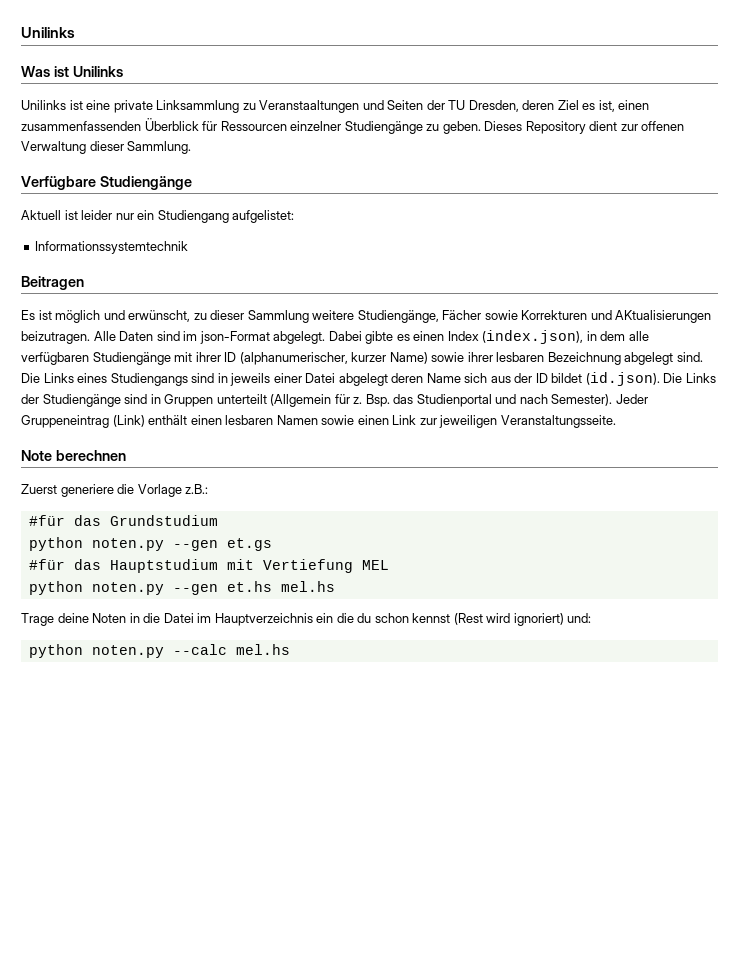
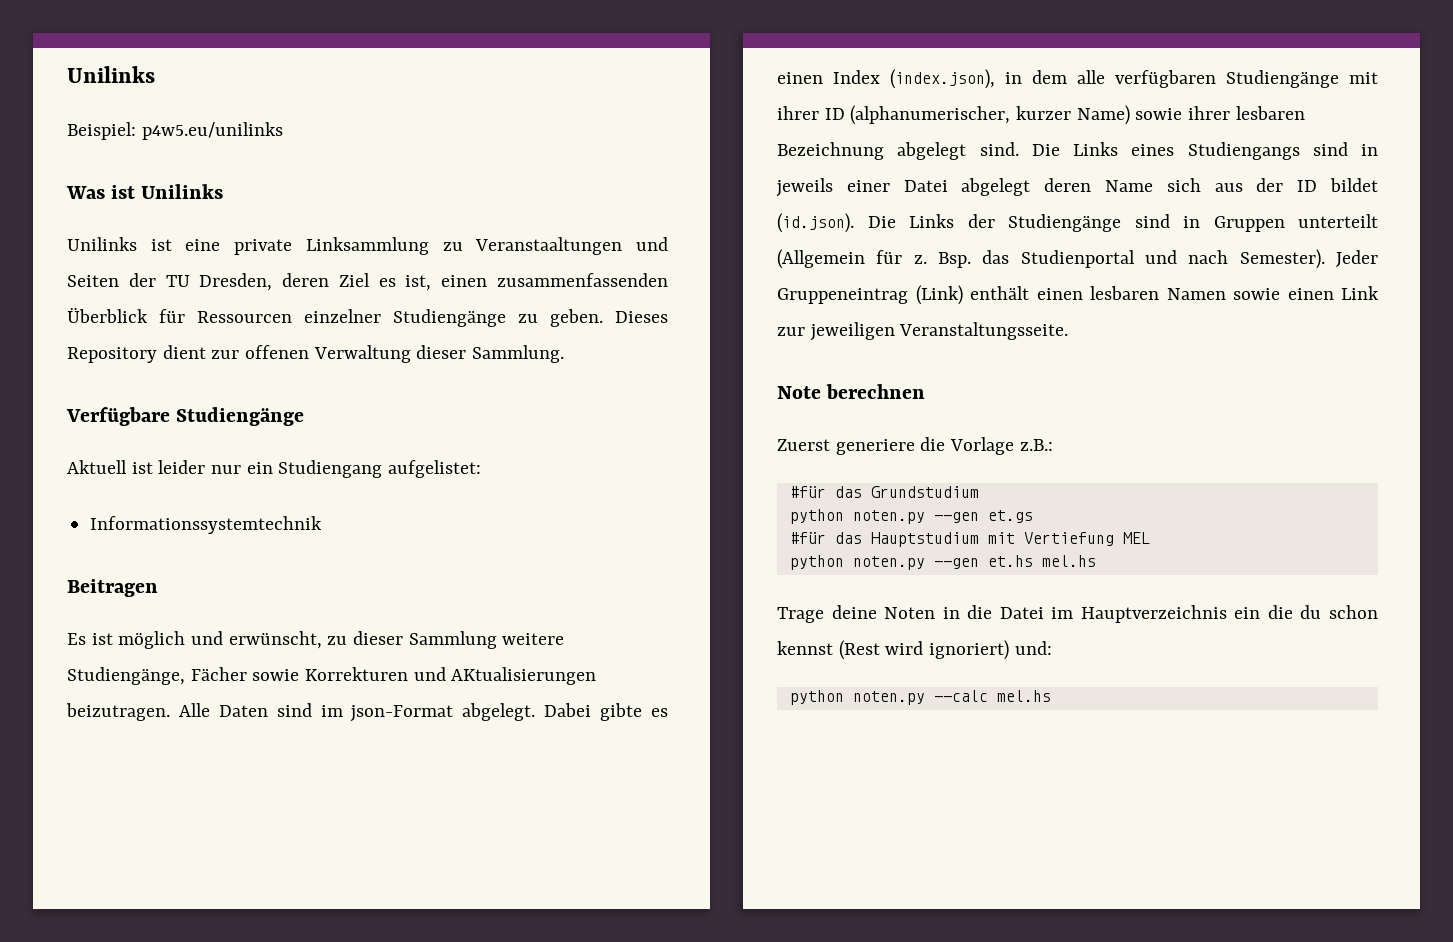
[21,27,75,38] Unilinks -> [67,66,155,83] [67,122,283,140] Unilinks // Beispiel: p4w5.eu/unilinks

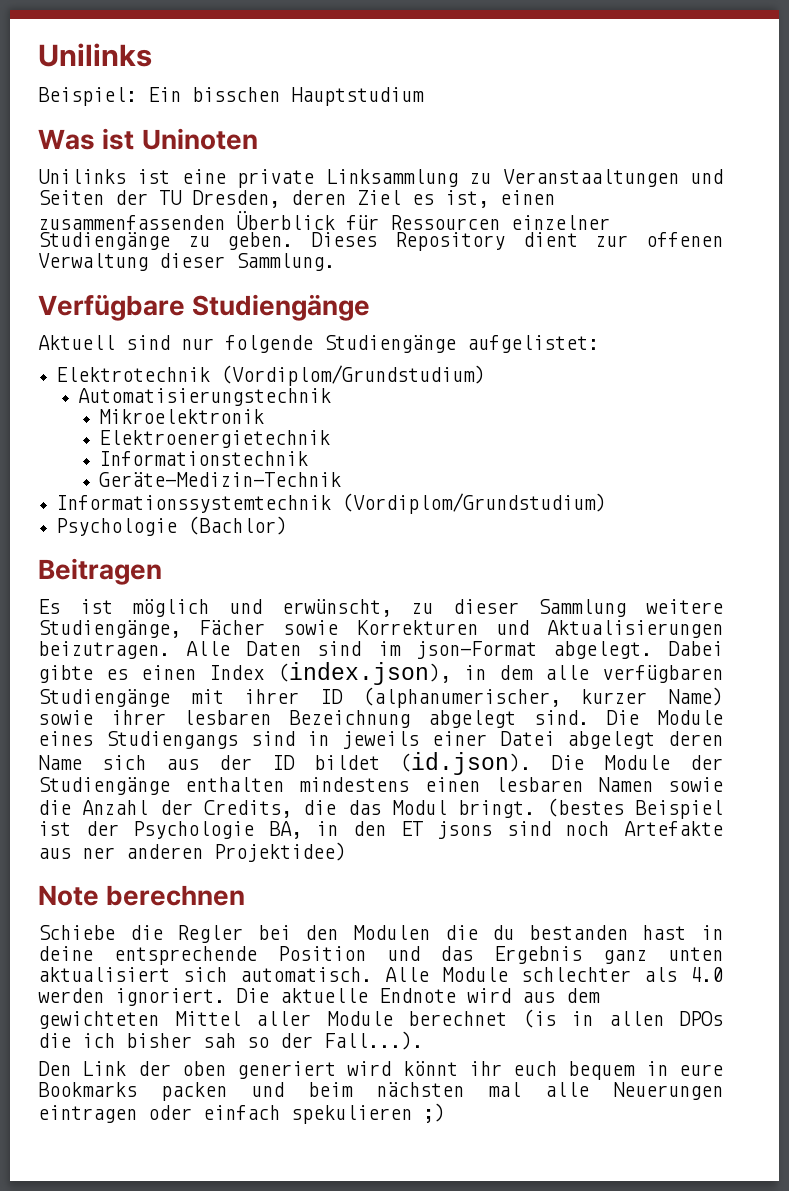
[141,122,283,140] p4w5.eu/unilinks -> [148,87,424,106] Ein bisschen Hauptstudium
[141,184,224,199] Unilinks -> [141,128,258,150] Uninoten
[131,460,482,478] [90,516,323,534] ist leider nur ein Studiengang aufgelistet: // Informationssystemtechnik -> [126,335,599,353] [56,365,486,386] [77,388,331,406] [98,409,264,424] [98,430,330,448] [98,451,308,466] [98,472,341,487] [56,493,607,514] [56,516,288,536] sind nur folgende Studiengänge aufgelistet: // Elektrotechnik (Vordiplom/Grundstudium) // Automatisierungstechnik // Mikroelektronik // Elektroenergietechnik // Informationstechnik // Geräte-Medizin-Technik // Informationssystemtechnik (Vordiplom/Grundstudium) // Psychologie (Bachlor)
[451,667,597,685] AKtualisierungen -> [547,620,723,638] Aktualisierungen
[1073,142,1118,156] Links -> [657,710,723,725] Module
[909,214,954,228] Links -> [604,755,670,770] Module
[1134,214,1378,232] [777,249,1378,269] [777,285,1379,305] [777,322,1069,341] [777,384,926,399] [777,437,1053,455] [789,486,979,498] [789,509,1033,524] [789,532,1150,547] [789,555,1096,570] [777,605,1378,623] [777,640,1052,660] [789,690,1051,705] sind in Gruppen unterteilt (Allgemein für z. Bsp. das Studienportal und nach Semester). Jeder Gruppeneintrag (Link) enthält einen lesbaren Namen sowie einen Link zur jeweiligen Veranstaltungsseite. // Note berechnen // Zuerst generiere die Vorlage z.B.: // #für das Grundstudium // python noten.py --gen et.gs // #für das Hauptstudium mit Vertiefung MEL // python noten.py --gen et.hs mel.hs // Trage deine Noten in die Datei im Hauptverzeichnis ein die du schon kennst (Rest wird ignoriert) und: // python noten.py --calc mel.hs -> [185,777,723,792] [38,798,723,819] [38,821,724,839] [38,842,346,862] [38,885,246,906] [38,925,724,943] [38,946,723,965] [38,967,723,982] [38,988,600,1006] [38,1009,723,1029] [38,1031,423,1050] [38,1061,723,1080] [38,1082,723,1101] [38,1103,445,1124] enthalten mindestens einen lesbaren Namen sowie die Anzahl der Credits, die das Modul bringt. (bestes Beispiel ist der Psychologie BA, in den ET jsons sind noch Artefakte aus ner anderen Projektidee) // Note berechnen // Schiebe die Regler bei den Modulen die du bestanden hast in deine entsprechende Position und das Ergebnis ganz unten aktualisiert sich automatisch. Alle Module schlechter als 4.0 werden ignoriert. Die aktuelle Endnote wird aus dem gewichteten Mittel aller Module berechnet (is in allen DPOs die ich bisher sah so der Fall...). // Den Link der oben generiert wird könnt ihr euch bequem in eure Bookmarks packen und beim nächsten mal alle Neuerungen eintragen oder einfach spekulieren ;)

